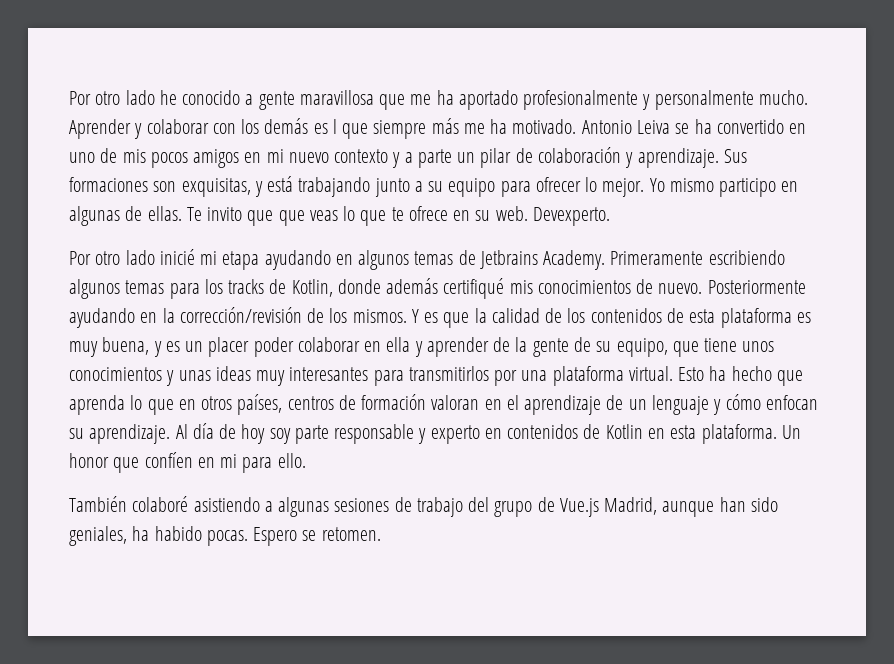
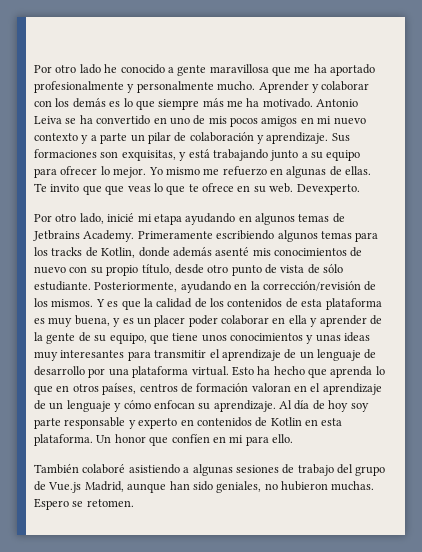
[332,119,337,134] l -> [123,98,133,107] lo
[719,178,777,197] participo -> [203,166,267,176] me refuerzo
[125,250,155,265] lado -> [79,213,104,224] lado,
[443,278,505,299] certifiqué -> [215,247,250,256] asenté
[658,280,806,294] nuevo. Posteriormente -> [34,264,344,276] [34,281,178,292] nuevo con su propio título, desde otro punto de vista de sólo estudiante. Posteriormente,
[408,366,489,381] transmitirlos -> [154,349,377,361] [34,366,85,376] transmitir el aprendizaje de un lenguaje de desarrollo
[132,526,248,546] ha habido pocas. -> [264,481,375,491] no hubieron muchas.

